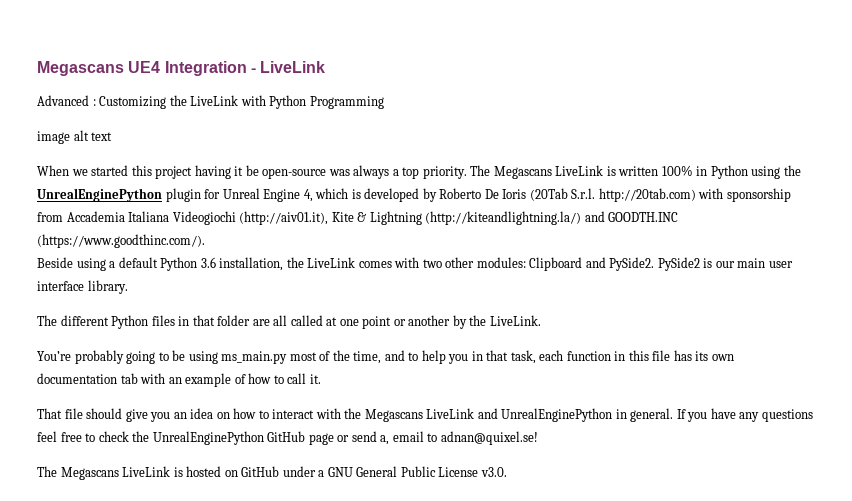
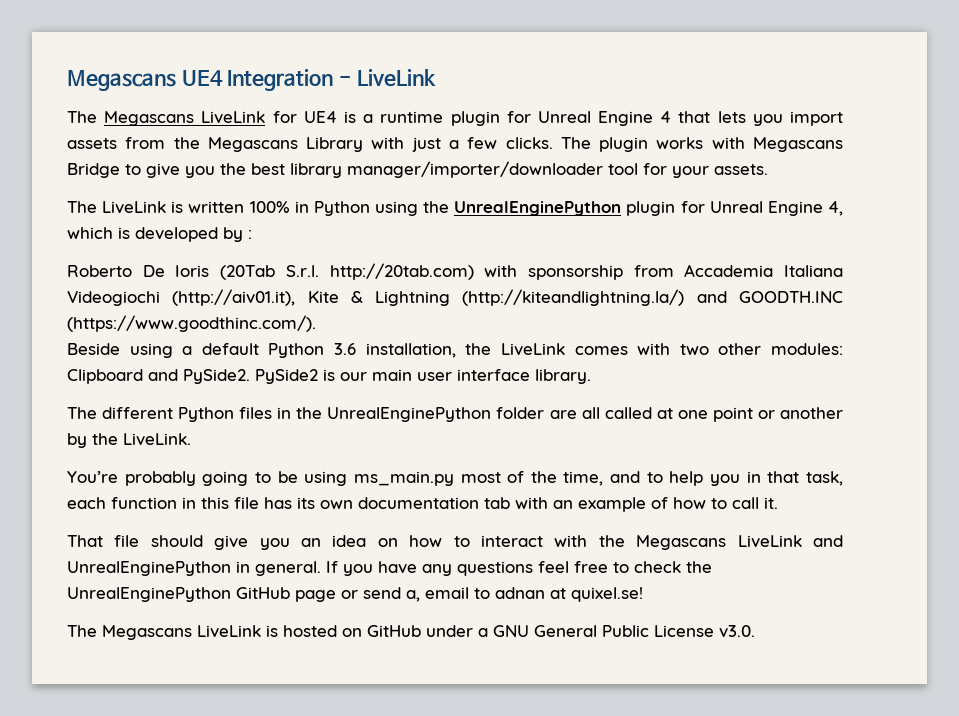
[37,95,384,109] [37,130,113,144] [37,165,552,179] Advanced : Customizing the LiveLink with Python Programming // image alt text // When we started this project having it be open-source was always a top priority. The Megascans -> [67,111,843,126] [67,137,844,152] [67,161,768,178] [67,201,97,213] The Megascans LiveLink for UE4 is a runtime plugin for Unreal Engine 4 that lets you import assets from the Megascans Library with just a few clicks. The plugin works with Megascans Bridge to give you the best library manager/importer/downloader tool for your assets. // The
(437, 195) none -> [248,230,252,239] : //
[192,315,215,326] that -> [296,407,492,422] the UnrealEnginePython
[440,431,538,445] adnan@quixel.se! -> [495,587,643,602] adnan at quixel.se!

